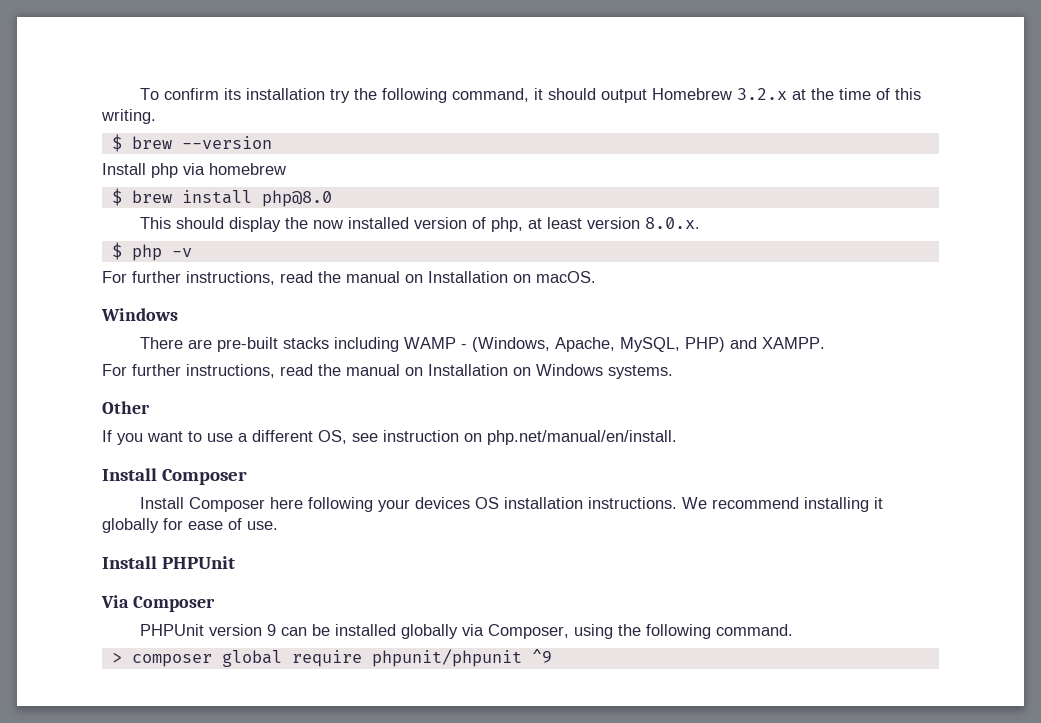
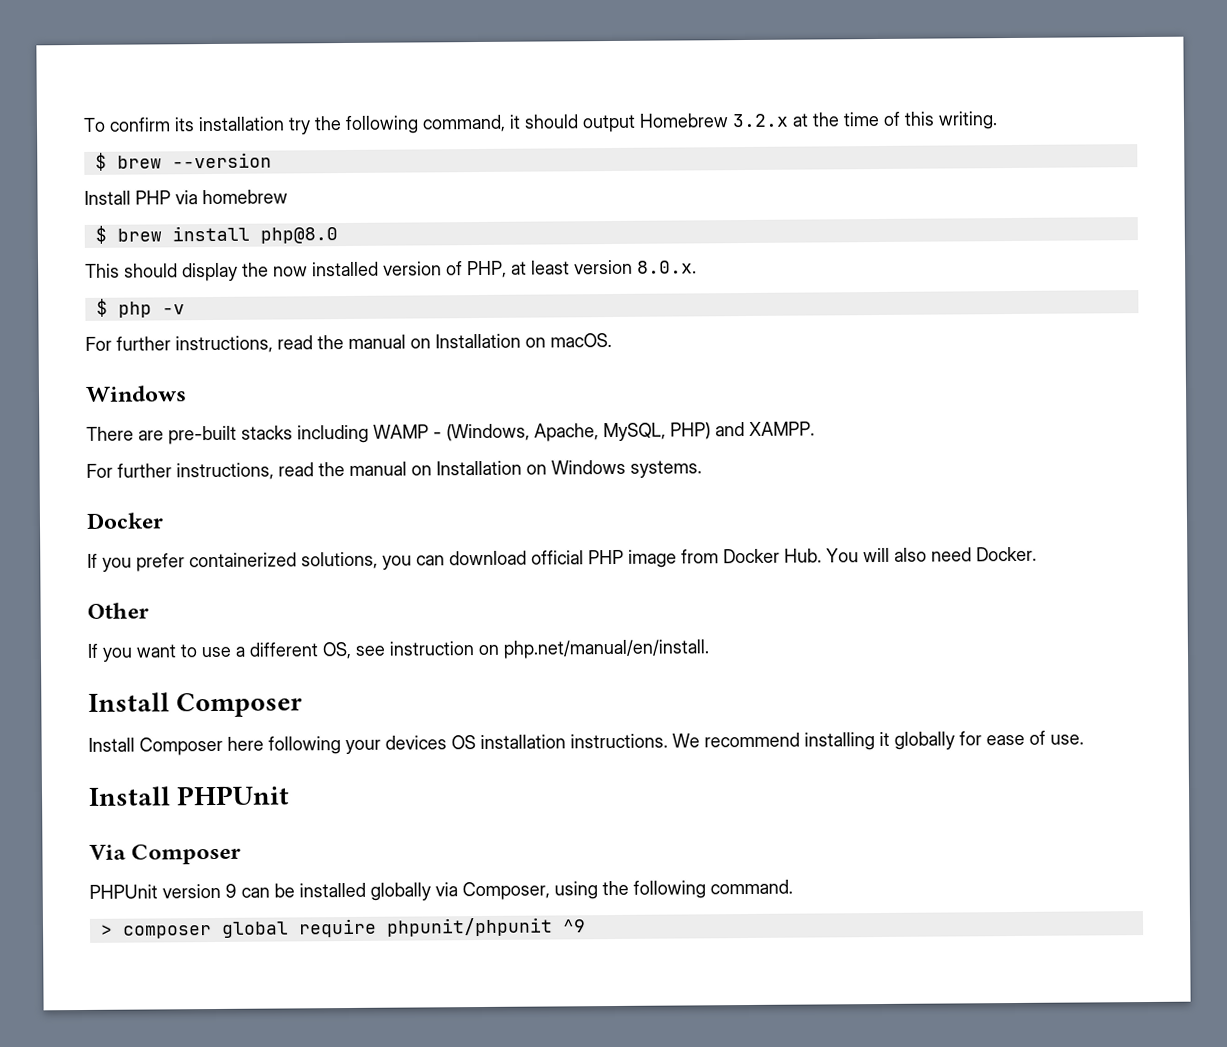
[151,163,178,178] php -> [135,190,171,205] PHP
[490,217,523,232] php, -> [467,260,507,279] PHP,
(673, 372) none -> [86,512,164,529] [87,546,1037,572] // Docker // If you prefer containerized solutions, you can download official PHP image from Docker Hub. You will also need Docker.

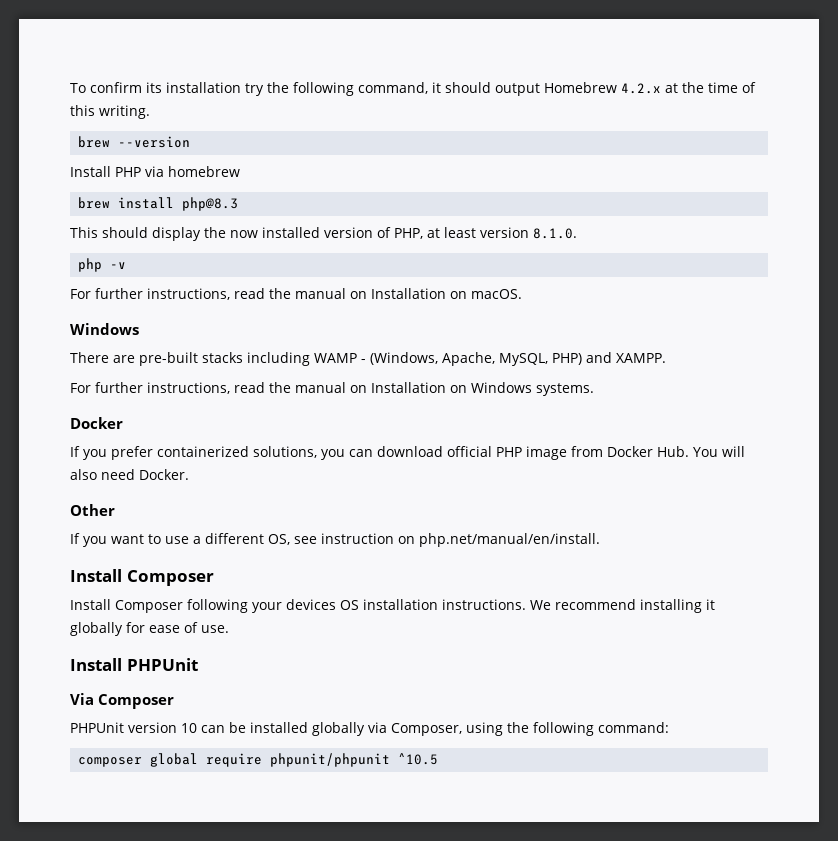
[732,113,789,128] 3.2.x -> [620,83,661,94] 4.2.x
[94,152,107,171] $ -> (150, 112) none
[94,225,107,244] $ -> (240, 171) none
[259,227,338,244] php@8.0 -> [182,197,239,211] php@8.3
[637,260,697,274] [95,298,108,317] 8.0.x. // $ -> [532,228,577,239] 8.1.0. //
[227,736,264,751] here -> (183, 606) none
[225,883,237,898] 9 -> [181,723,197,733] 10
[710,879,793,895] [99,924,113,936] command. // > -> [598,722,669,733] command: //
[561,919,586,933] ^9 -> [398,753,439,765] ^10.5

